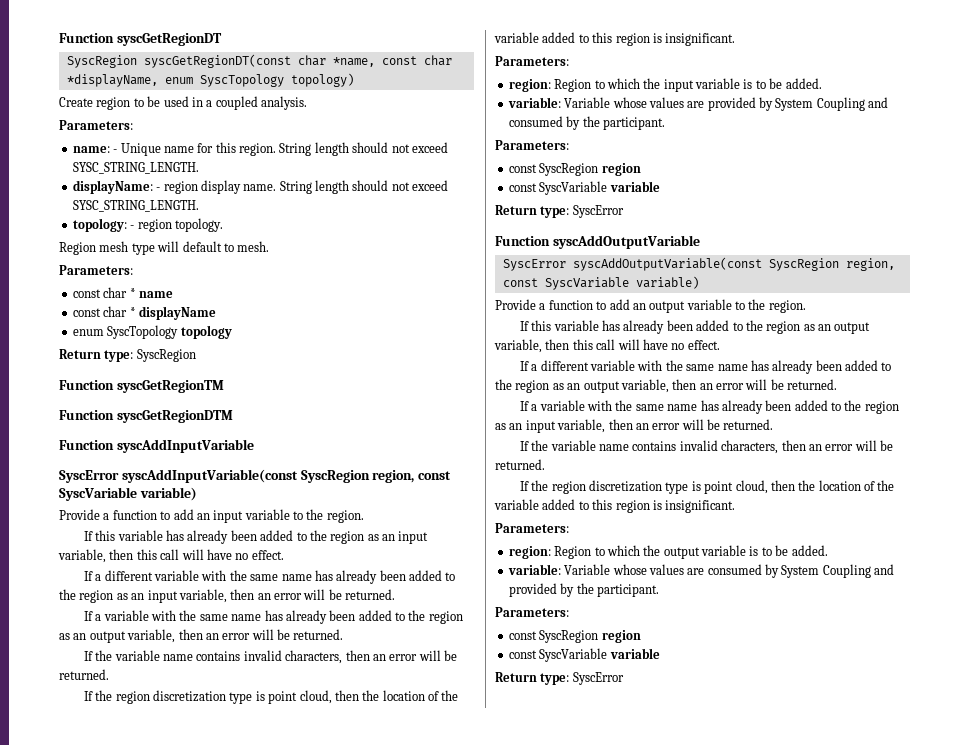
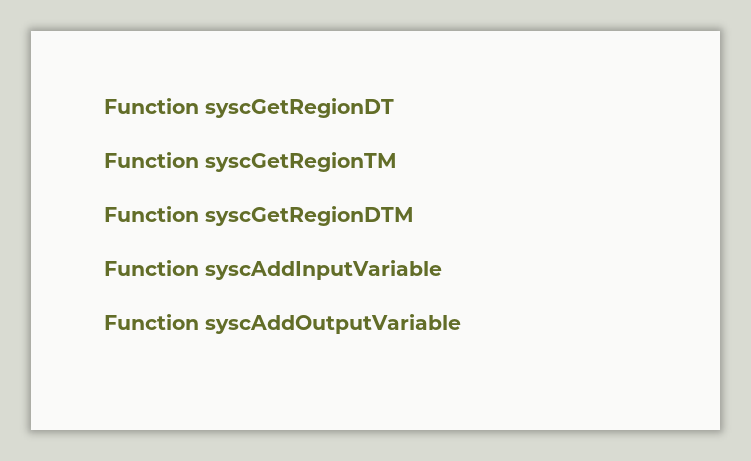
[66,54,452,68] [66,73,354,87] [59,96,307,110] [59,120,133,130] [72,142,448,156] [72,162,199,174] [72,180,449,194] [72,200,199,212] [72,218,223,232] [59,241,270,255] [59,265,133,275] [72,287,173,298] [72,306,216,320] [72,325,232,339] [59,349,196,362] // SyscRegion syscGetRegionDT(const char *name, const char *displayName, enum SyscTopology topology) // Create region to be used in a coupled analysis. // Parameters: // name: - Unique name for this region. String length should not exceed SYSC_STRING_LENGTH. // displayName: - region display name. String length should not exceed SYSC_STRING_LENGTH. // topology: - region topology. // Region mesh type will default to mesh. // Parameters: // const char * name // const char * displayName // enum SyscTopology topology // Return type: SyscRegion -> (394, 108) none
[59,469,452,483] [59,487,197,501] [59,509,364,523] [83,530,429,544] [58,549,284,563] [83,570,456,584] [59,589,396,603] [83,610,463,624] [59,629,344,643] [83,650,458,664] [59,669,109,680] [83,690,459,704] [494,32,736,46] [495,56,569,66] [508,78,822,92] [507,97,889,111] [508,116,665,130] [495,140,569,150] [508,163,641,176] [508,181,660,195] [495,205,624,218] [495,235,700,249] [502,257,895,271] [502,276,699,290] [495,299,806,313] [519,320,871,334] [494,339,720,353] [519,360,892,374] [495,379,838,393] [519,400,899,414] [495,419,774,433] [519,440,894,454] [495,459,545,470] [519,480,895,494] [494,499,736,513] [495,523,569,533] [508,545,828,559] [507,564,895,578] [508,583,659,597] [495,607,569,617] [508,630,641,643] [508,648,660,662] [495,672,624,685] SyscError syscAddInputVariable(const SyscRegion region, const SyscVariable variable) // Provide a function to add an input variable to the region. // If this variable has already been added to the region as an input variable, then this call will have no effect. // If a different variable with the same name has already been added to the region as an input variable, then an error will be returned. // If a variable with the same name has already been added to the region as an output variable, then an error will be returned. // If the variable name contains invalid characters, then an error will be returned. // If the region discretization type is point cloud, then the location of the variable added to this region is insignificant. // Parameters: // region: Region to which the input variable is to be added. // variable: Variable whose values are provided by System Coupling and consumed by the participant. // Parameters: // const SyscRegion region // const SyscVariable variable // Return type: SyscError // Function syscAddOutputVariable // SyscError syscAddOutputVariable(const SyscRegion region, const SyscVariable variable) // Provide a function to add an output variable to the region. // If this variable has already been added to the region as an output variable, then this call will have no effect. // If a different variable with the same name has already been added to the region as an output variable, then an error will be returned. // If a variable with the same name has already been added to the region as an input variable, then an error will be returned. // If the variable name contains invalid characters, then an error will be returned. // If the region discretization type is point cloud, then the location of the variable added to this region is insignificant. // Parameters: // region: Region to which the output variable is to be added. // variable: Variable whose values are consumed by System Coupling and provided by the participant. // Parameters: // const SyscRegion region // const SyscVariable variable // Return type: SyscError -> [104,314,461,334] Function syscAddOutputVariable

